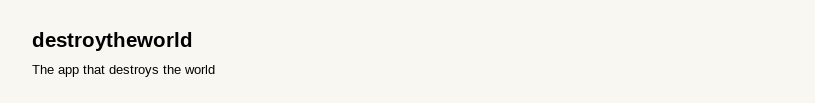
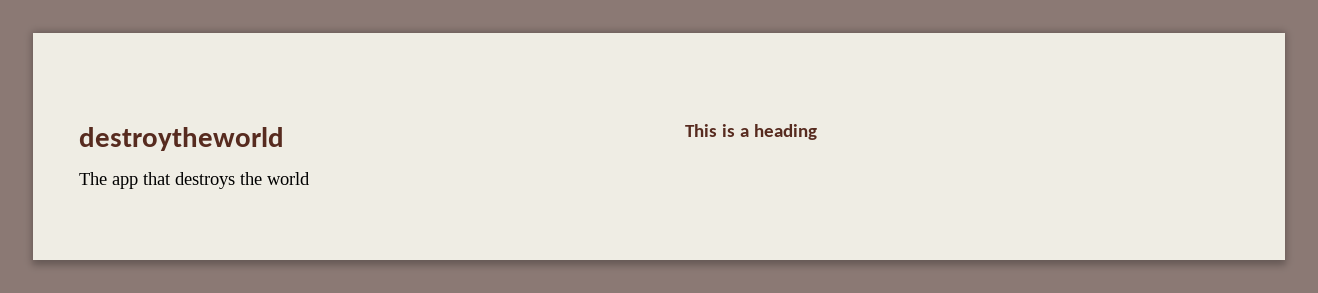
(215, 69) none -> [685,124,817,140] // This is a heading

